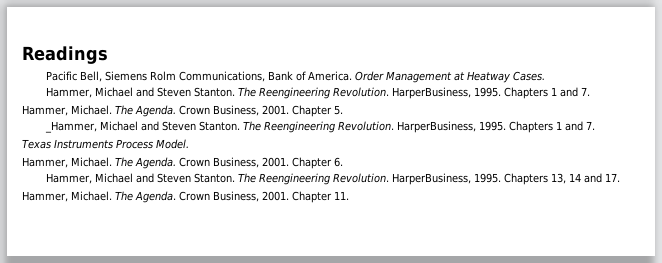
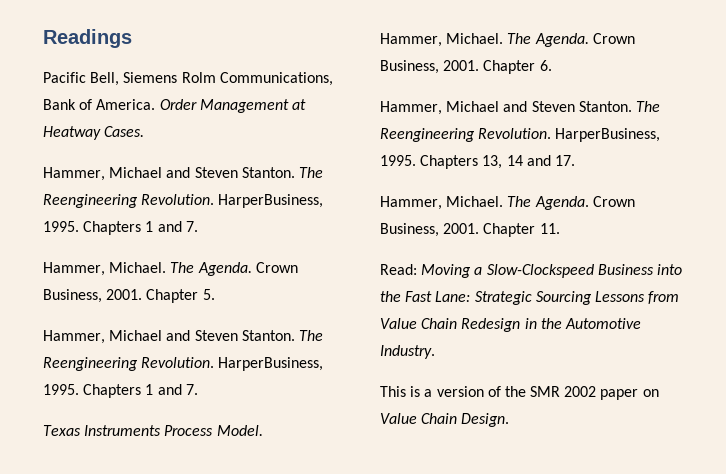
[44,121,97,133] _Hammer, -> [43,330,105,344] Hammer,
(349, 195) none -> [380,264,682,278] [380,291,680,305] [380,318,641,332] [380,345,435,359] [380,386,659,400] [380,413,510,427] // Read: Moving a Slow-Clockspeed Business into the Fast Lane: Strategic Sourcing Lessons from Value Chain Redesign in the Automotive Industry. // This is a version of the SMR 2002 paper on Value Chain Design.

